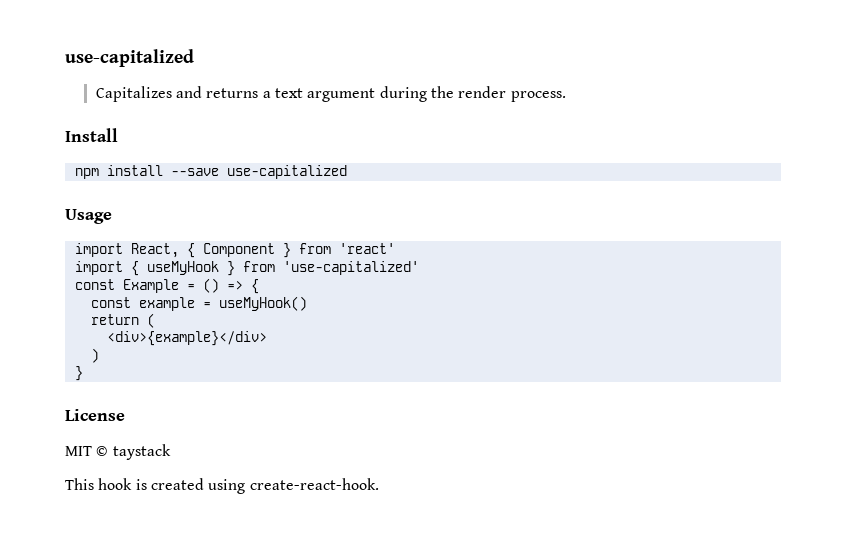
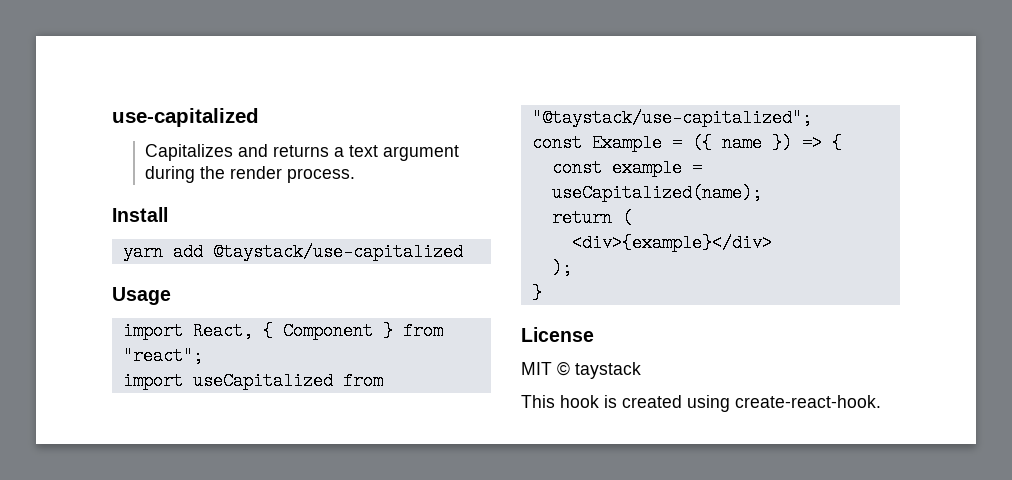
[74,165,347,179] npm install --save use-capitalized -> [122,243,463,261] yarn add @taystack/use-capitalized
[338,243,395,254] [74,261,419,276] 'react' // import { useMyHook } from 'use-capitalized' -> [122,347,203,365] [122,372,383,390] [531,109,812,127] "react"; // import useCapitalized from "@taystack/use-capitalized";
[202,278,219,293] () -> [691,134,792,152] ({ name })
[218,296,307,311] useMyHook() -> [551,184,762,202] useCapitalized(name);
[90,348,99,363] ) -> [551,259,572,277] );

